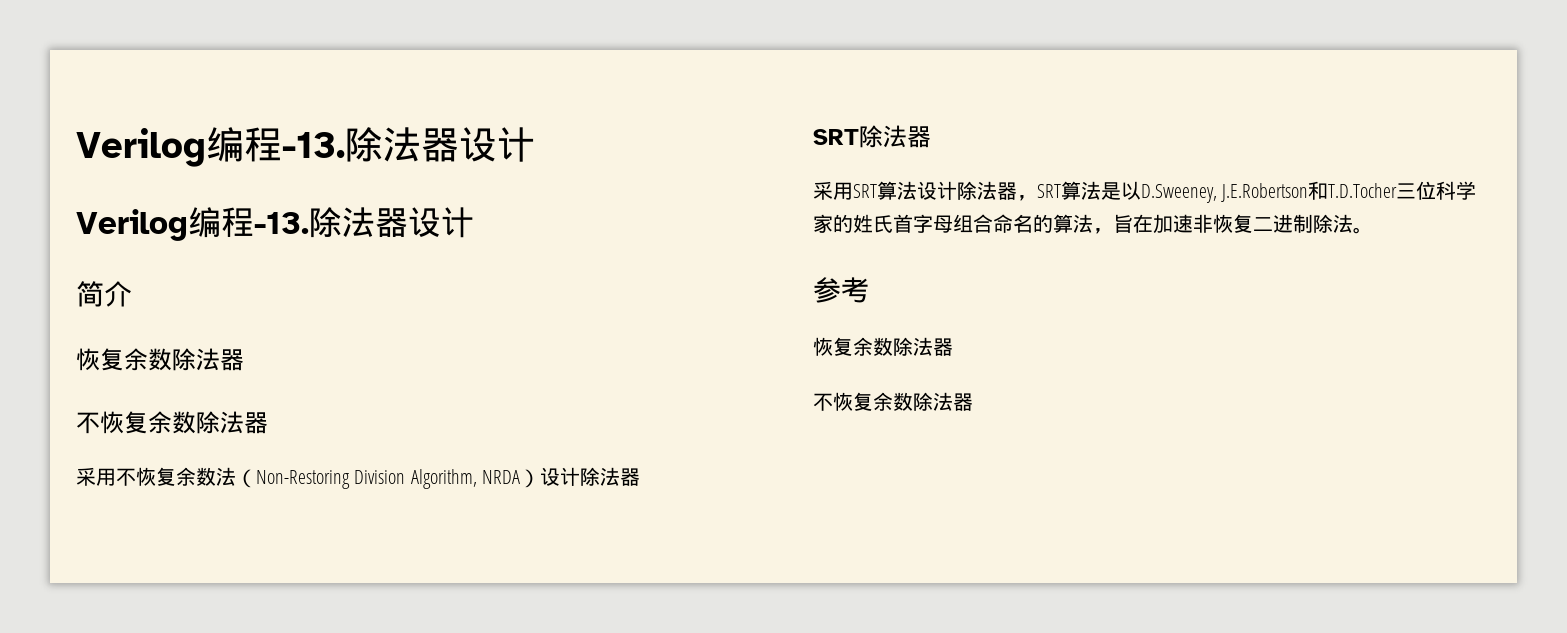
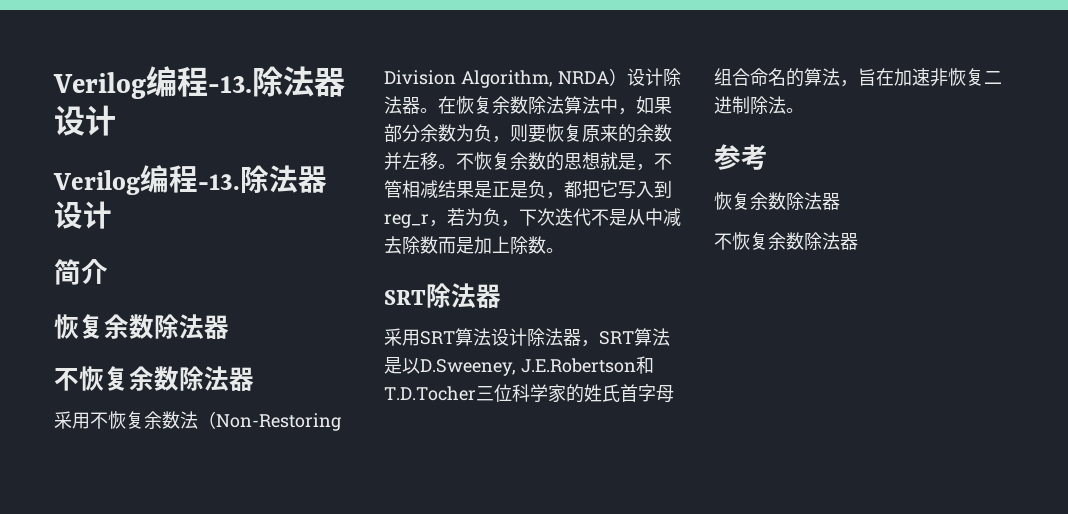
(641, 477) none -> [420,96,672,115] [384,124,672,143] [384,152,672,171] [384,180,672,199] [384,208,681,228] [384,236,564,254] 。在恢复余数除法算法中，如果部分余数为负，则要恢复原来的余数并左移。不恢复余数的思想就是，不管相减结果是正是负，都把它写入到reg_r，若为负，下次迭代不是从中减去除数而是加上除数。

